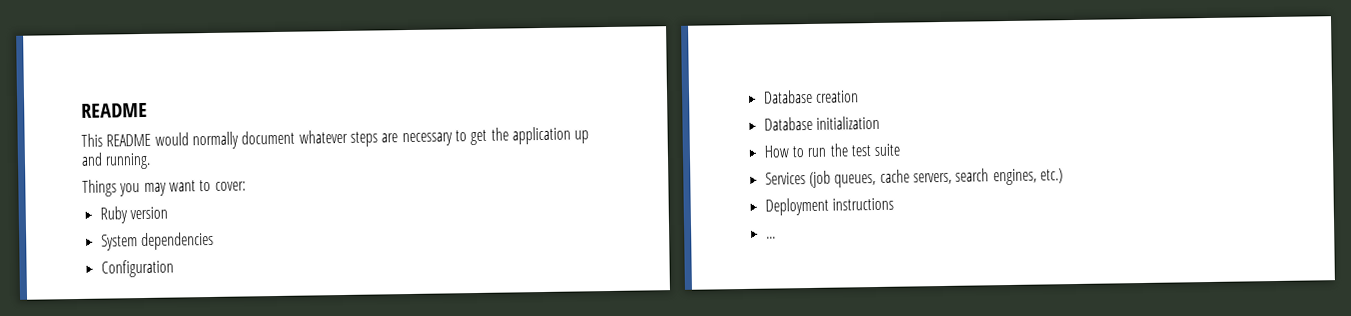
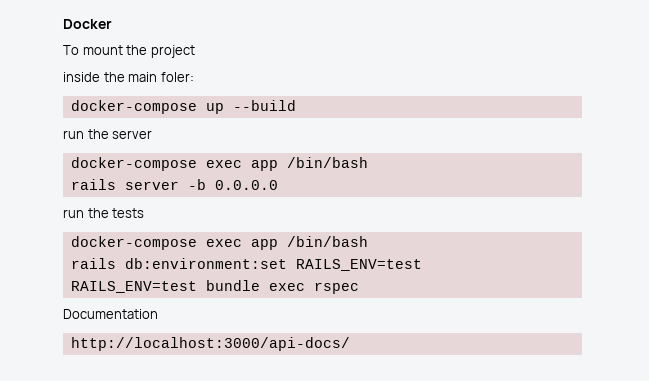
[81,102,148,118] [81,126,590,150] [81,152,152,170] [82,179,246,197] [99,206,168,224] [100,231,214,251] [100,259,174,278] [762,89,859,104] [763,115,880,131] [763,143,901,158] [764,168,1063,189] [764,197,894,216] [765,236,776,239] README // This README would normally document whatever steps are necessary to get the application up and running. // Things you may want to cover: // Ruby version // System dependencies // Configuration // Database creation // Database initialization // How to run the test suite // Services (job queues, cache servers, search engines, etc.) // Deployment instructions // ... -> [63,19,112,29] [63,45,195,58] [63,72,194,82] [70,100,296,114] [63,129,153,139] [70,157,368,171] [70,179,278,190] [63,208,145,218] [70,236,368,250] [70,258,422,271] [70,280,359,294] [63,309,158,319] [70,337,350,351] Docker // To mount the project // inside the main foler: // docker-compose up --build // run the server // docker-compose exec app /bin/bash // rails server -b 0.0.0.0 // run the tests // docker-compose exec app /bin/bash // rails db:environment:set RAILS_ENV=test // RAILS_ENV=test bundle exec rspec // Documentation // http://localhost:3000/api-docs/

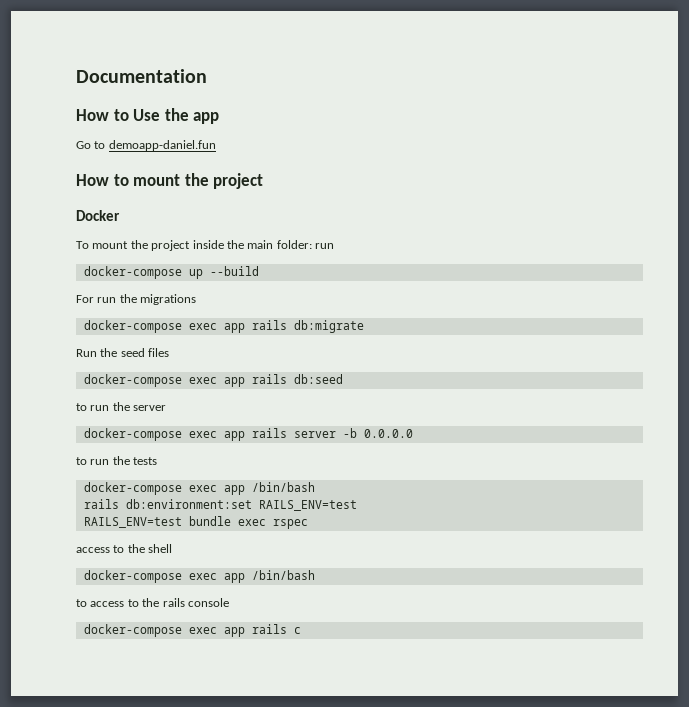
(63, 24) none -> [76,69,207,83] [76,108,220,124] [76,140,216,151] [76,173,264,189] Documentation // How to Use the app // Go to demoapp-daniel.fun // How to mount the project //
(195, 51) // -> (191, 245) none
[160,72,194,82] foler: -> [276,240,334,249] folder: run
(296, 105) none -> [76,294,197,305] [83,320,364,333] [76,348,170,357] [83,374,343,387] [76,403,87,411] For run the migrations // docker-compose exec app rails db:migrate // Run the seed files // docker-compose exec app rails db:seed // to
[286,157,368,168] /bin/bash // -> (245, 436) none
(278, 185) none -> [76,457,87,465] to
[63,309,158,319] [70,337,350,351] Documentation // http://localhost:3000/api-docs/ -> [76,544,173,553] [83,570,315,583] [76,598,229,607] [83,624,301,637] access to the shell // docker-compose exec app /bin/bash // to access to the rails console // docker-compose exec app rails c

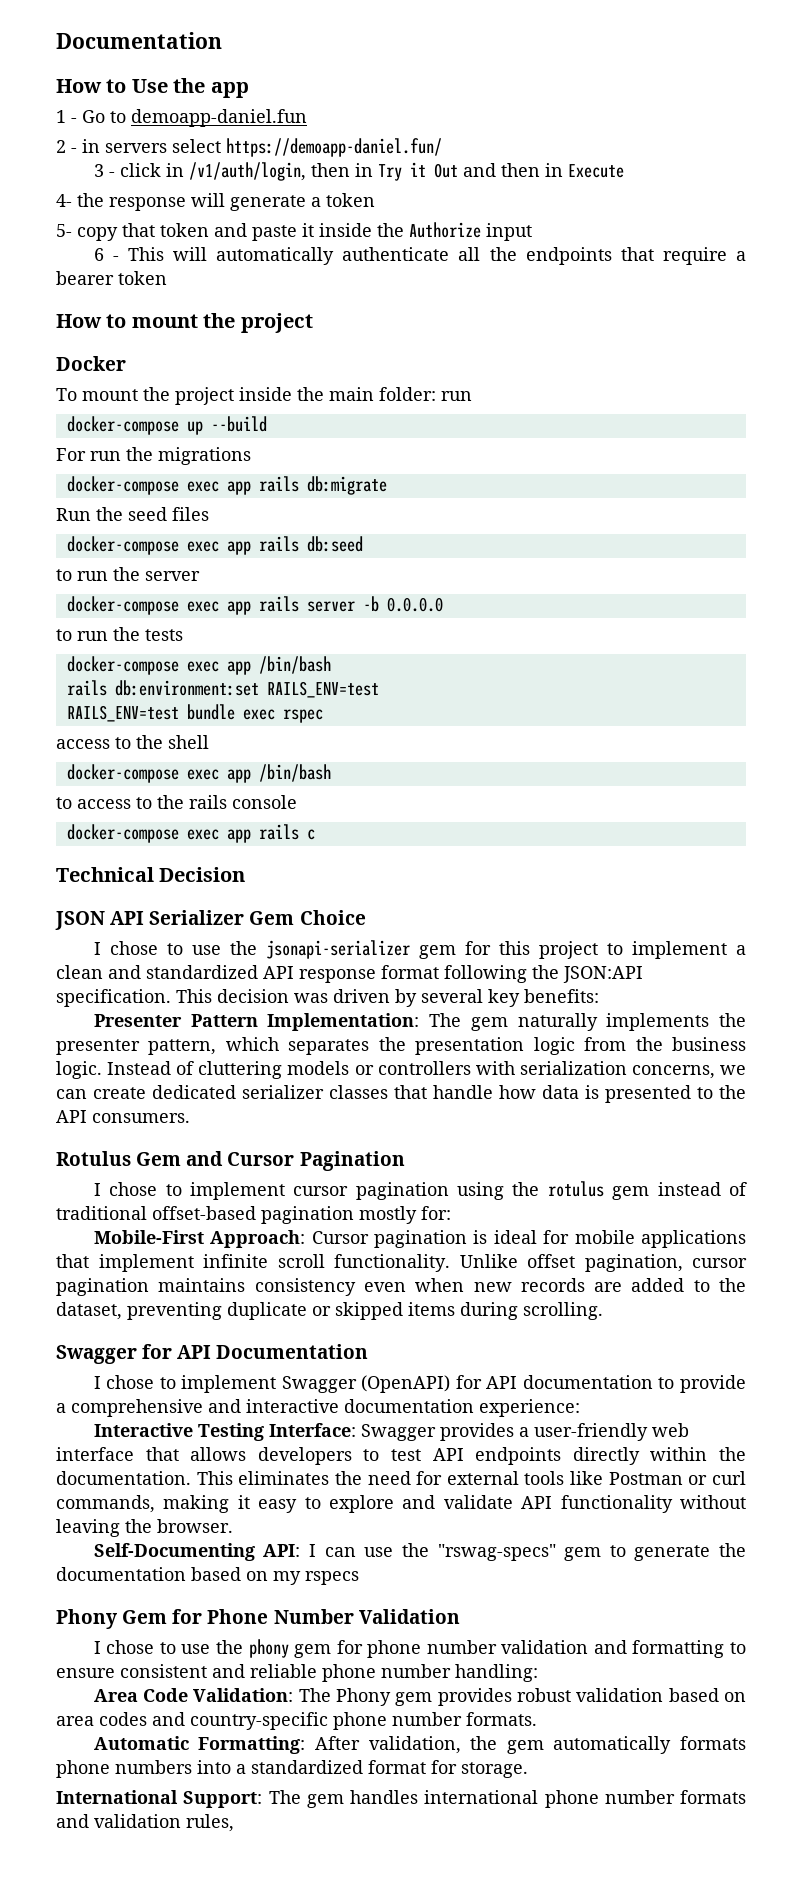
(220, 118) none -> [56,110,77,123] 1 -
(216, 145) none -> [56,138,442,157] [93,162,624,181] [56,193,375,211] [56,222,532,241] [93,247,746,265] [56,271,167,285] // 2 - in servers select https://demoapp-daniel.fun/ // 3 - click in /v1/auth/login, then in Try it Out and then in Execute // 4- the response will generate a token // 5- copy that token and paste it inside the Authorize input // 6 - This will automatically authenticate all the endpoints that require a bearer token
(301, 630) none -> [56,867,246,882] [55,910,366,930] [93,940,746,959] [56,965,643,983] [56,989,599,1007] [93,1013,746,1031] [56,1037,747,1055] [56,1061,747,1079] [56,1085,746,1103] [56,1110,190,1123] [56,1151,405,1171] [93,1181,748,1200] [56,1206,451,1224] [93,1230,746,1248] [56,1254,747,1272] [56,1278,746,1296] [56,1302,603,1320] [56,1344,369,1364] [93,1375,746,1393] [56,1399,580,1417] [93,1423,689,1441] [56,1447,747,1465] [56,1471,746,1485] [56,1495,746,1513] [56,1519,233,1537] [93,1543,746,1561] [56,1567,359,1585] [56,1609,460,1629] [93,1639,746,1658] [56,1664,538,1682] [93,1688,747,1706] [56,1712,537,1730] [93,1736,747,1754] [56,1760,528,1778] [56,1790,746,1808] [56,1814,234,1832] // Technical Decision // JSON API Serializer Gem Choice // I chose to use the jsonapi-serializer gem for this project to implement a clean and standardized API response format following the JSON:API specification. This decision was driven by several key benefits: // Presenter Pattern Implementation: The gem naturally implements the presenter pattern, which separates the presentation logic from the business logic. Instead of cluttering models or controllers with serialization concerns, we can create dedicated serializer classes that handle how data is presented to the API consumers. // Rotulus Gem and Cursor Pagination // I chose to implement cursor pagination using the rotulus gem instead of traditional offset-based pagination mostly for: // Mobile-First Approach: Cursor pagination is ideal for mobile applications that implement infinite scroll functionality. Unlike offset pagination, cursor pagination maintains consistency even when new records are added to the dataset, preventing duplicate or skipped items during scrolling. // Swagger for API Documentation // I chose to implement Swagger (OpenAPI) for API documentation to provide a comprehensive and interactive documentation experience: // Interactive Testing Interface: Swagger provides a user-friendly web interface that allows developers to test API endpoints directly within the documentation. This eliminates the need for external tools like Postman or curl commands, making it easy to explore and validate API functionality without leaving the browser. // Self-Documenting API: I can use the "rswag-specs" gem to generate the documentation based on my rspecs // Phony Gem for Phone Number Validation // I chose to use the phony gem for phone number validation and formatting to ensure consistent and reliable phone number handling: // Area Code Validation: The Phony gem provides robust validation based on area codes and country-specific phone number formats. // Automatic Formatting: After validation, the gem automatically formats phone numbers into a standardized format for storage. // International Support: The gem handles international phone number formats and validation rules,

